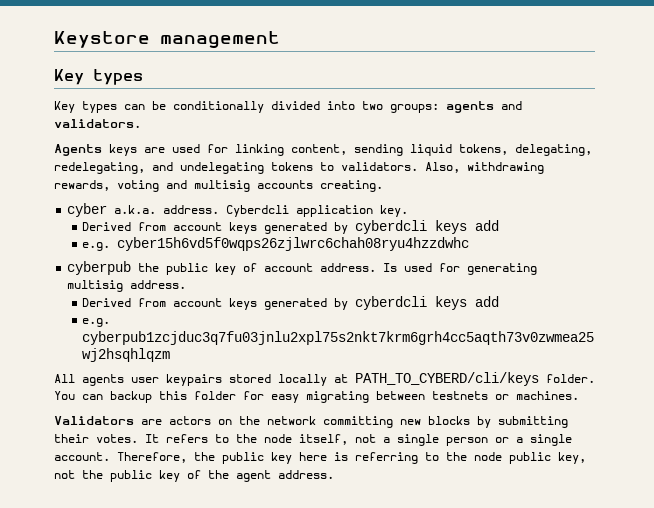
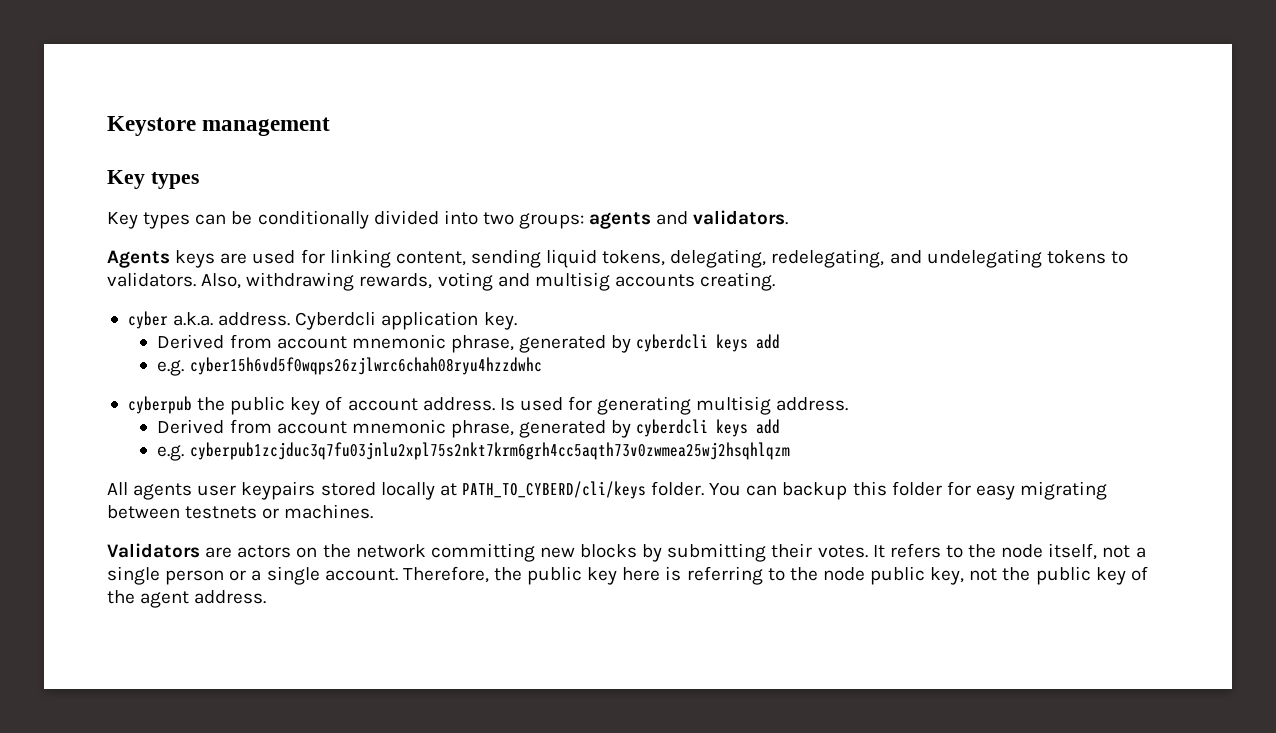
[229,222,258,234] keys -> [351,334,514,353] mnemonic phrase,
[229,298,258,310] keys -> [351,419,514,438] mnemonic phrase,

